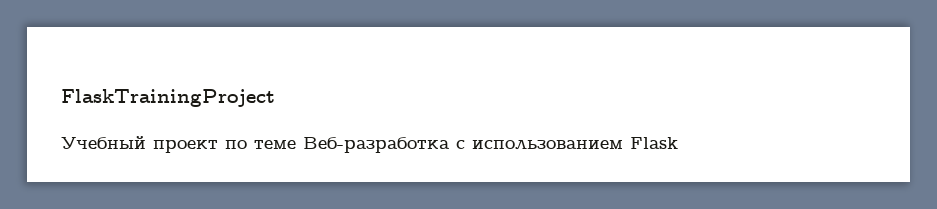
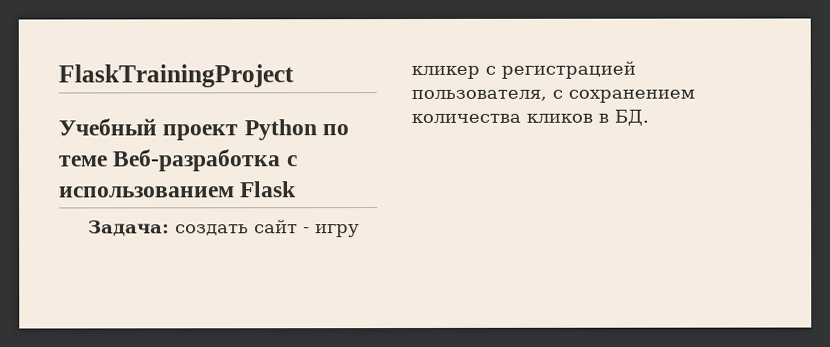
(218, 146) none -> [243,119,317,141] Python
(678, 143) none -> [87,219,360,238] [411,60,636,80] [411,89,695,103] [411,109,649,126] // Задача: создать сайт - игру кликер с регистрацией пользователя, с сохранением количества кликов в БД.

